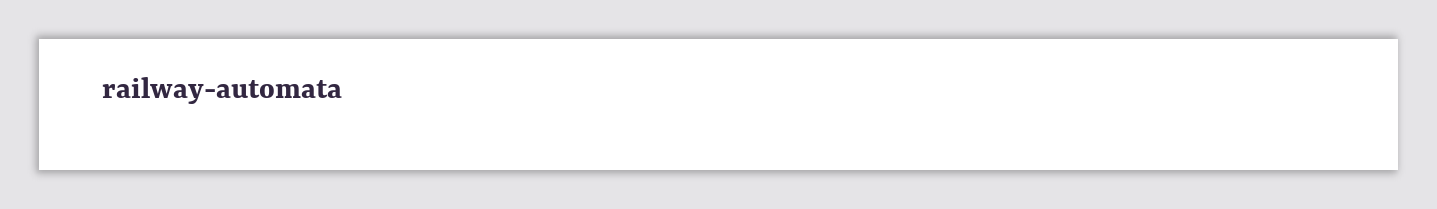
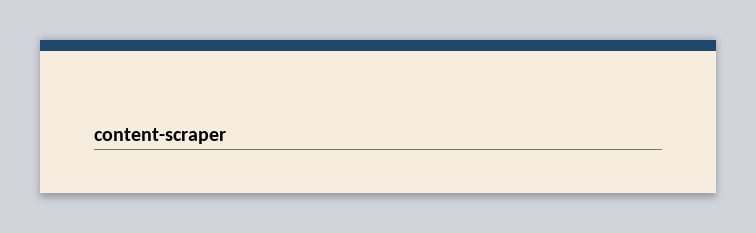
[102,77,342,104] railway-automata -> [94,128,226,144] content-scraper

